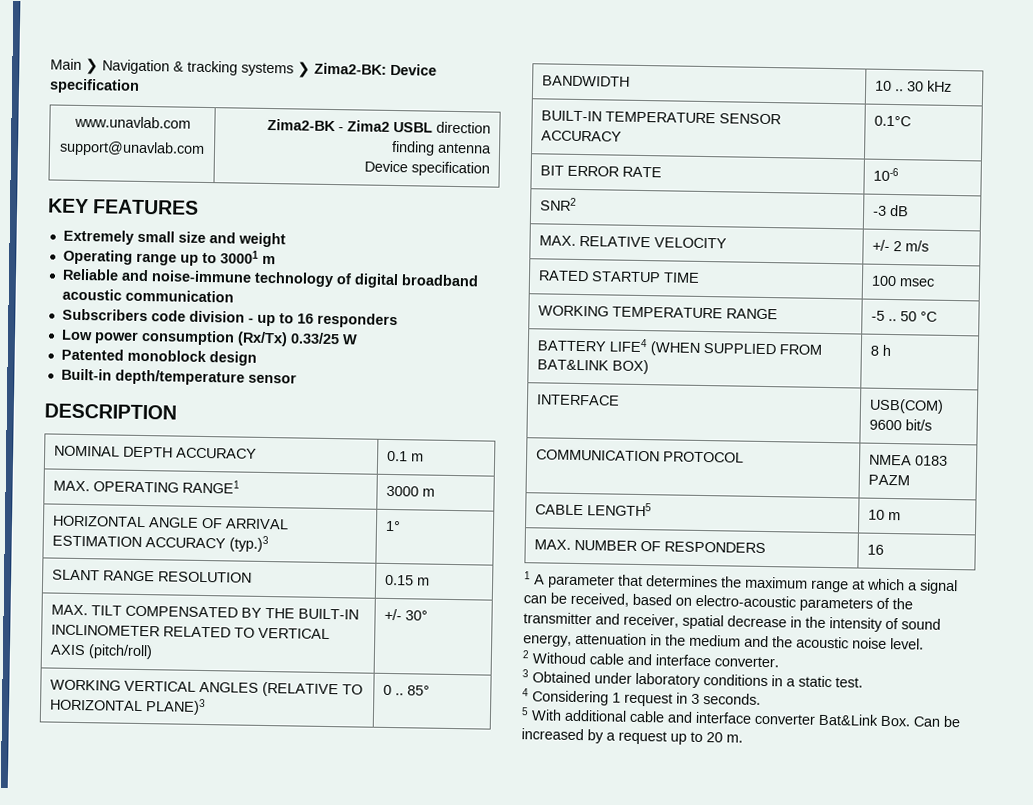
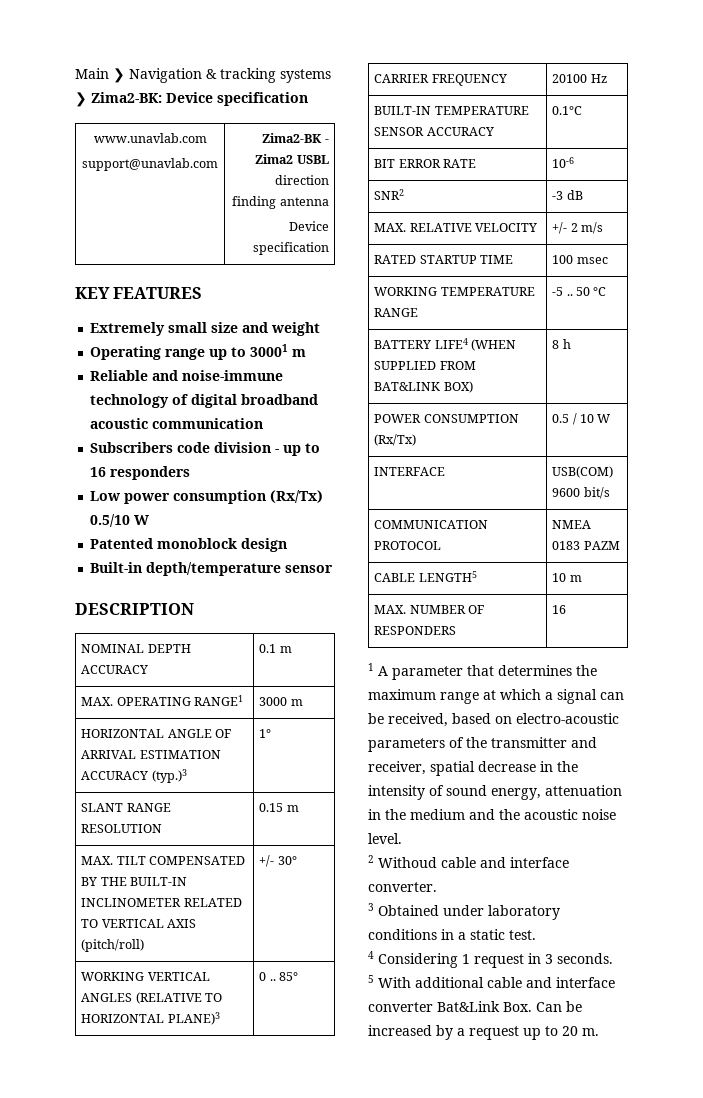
[289,332,340,345] 0.33/25 -> [90,514,131,527] 0.5/10
[542,75,631,87] [875,80,953,92] BANDWIDTH | 10 .. 30 kHz -> [374,74,507,86] [552,74,607,83] CARRIER FREQUENCY | 20100 Hz
(892, 350) none -> [374,414,519,423] [374,434,417,446] [552,413,611,425] // POWER CONSUMPTION (Rx/Tx) | 0.5 / 10 W

